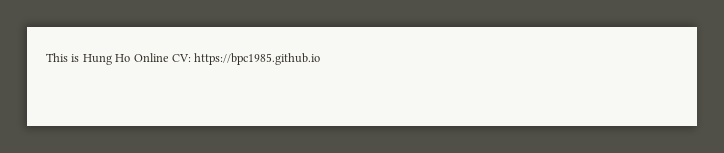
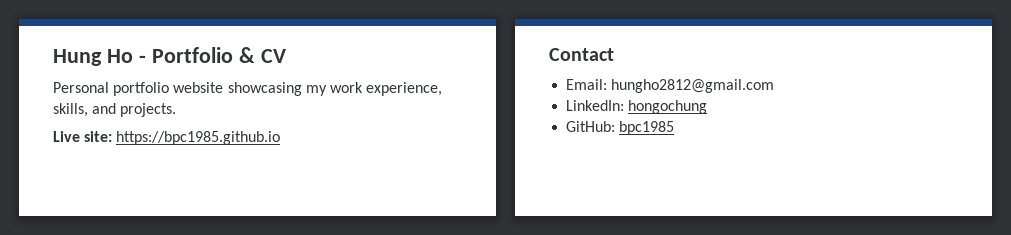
[46,53,321,65] This is Hung Ho Online CV: https://bpc1985.github.io -> [53,47,286,66] [53,82,443,96] [53,103,177,117] [53,131,281,145] [549,48,614,61] [566,79,775,93] [566,100,708,114] [566,121,675,135] Hung Ho - Portfolio & CV // Personal portfolio website showcasing my work experience, skills, and projects. // Live site: https://bpc1985.github.io // Contact // Email: hungho2812@gmail.com // LinkedIn: hongochung // GitHub: bpc1985

